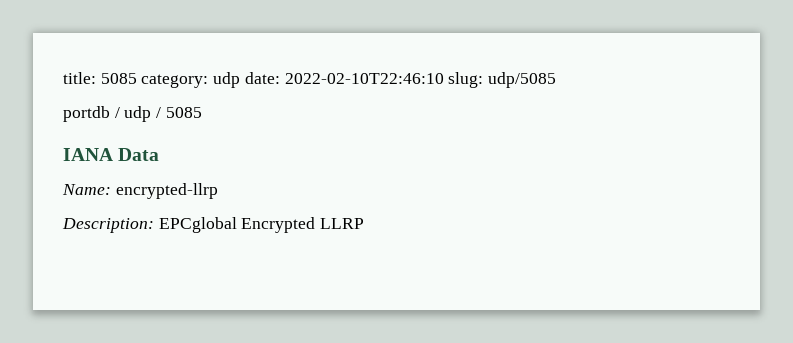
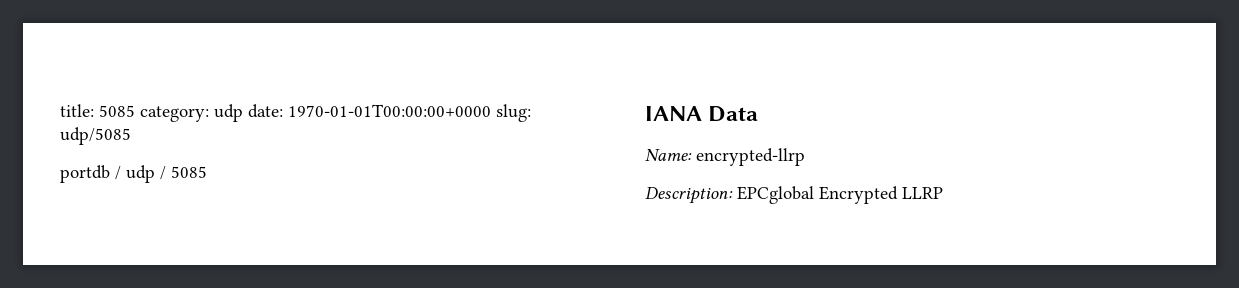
[284,73,444,84] 2022-02-10T22:46:10 -> [288,104,491,117] 1970-01-01T00:00:00+0000

